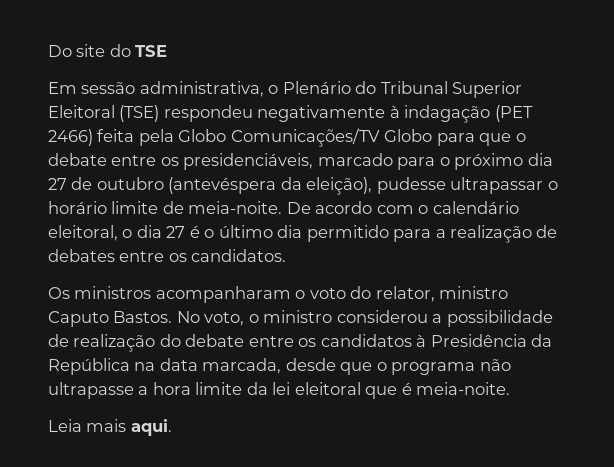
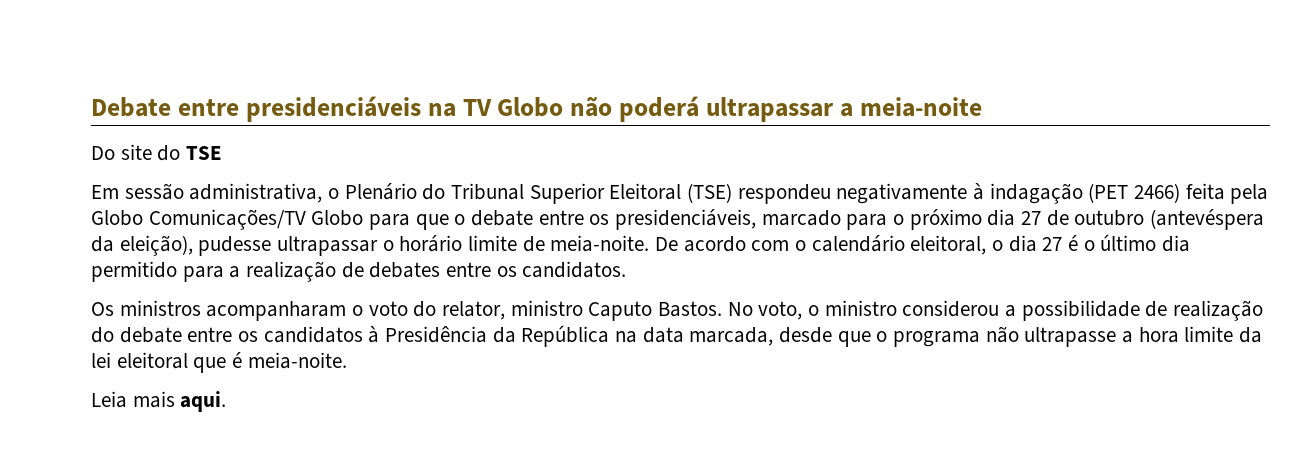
(48, 51) none -> [91,96,982,122] Debate entre presidenciáveis na TV Globo não poderá ultrapassar a meia-noite //

